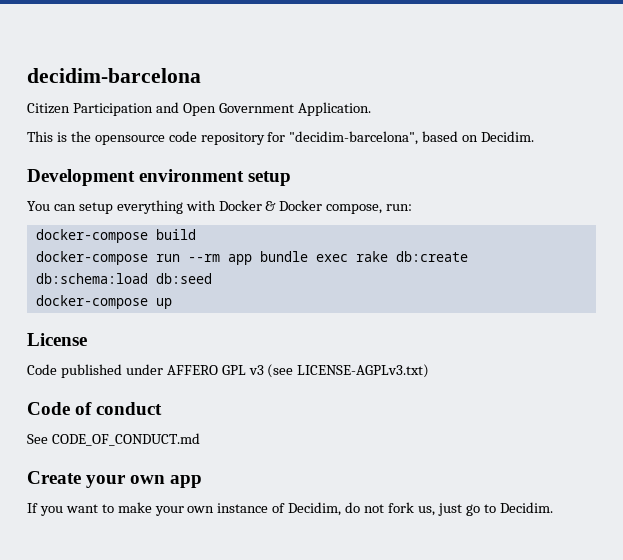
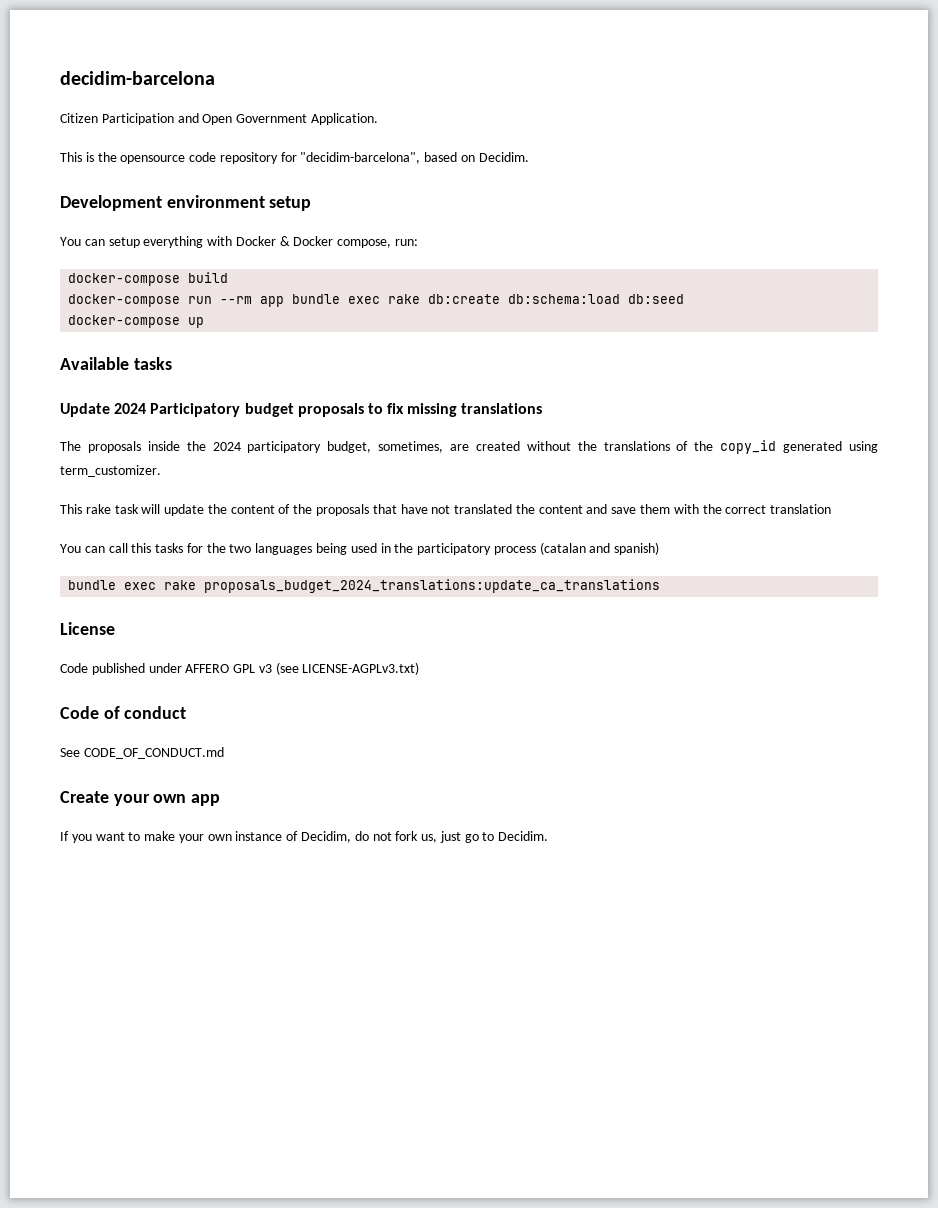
(172, 303) none -> [60,357,172,370] [60,403,543,417] [60,440,878,454] [60,465,161,477] [60,504,832,516] [60,542,660,555] [68,579,661,593] // Available tasks // Update 2024 Participatory budget proposals to fix missing translations // The proposals inside the 2024 participatory budget, sometimes, are created without the translations of the copy_id generated using term_customizer. // This rake task will update the content of the proposals that have not translated the content and save them with the correct translation // You can call this tasks for the two languages being used in the participatory process (catalan and spanish) // bundle exec rake proposals_budget_2024_translations:update_ca_translations

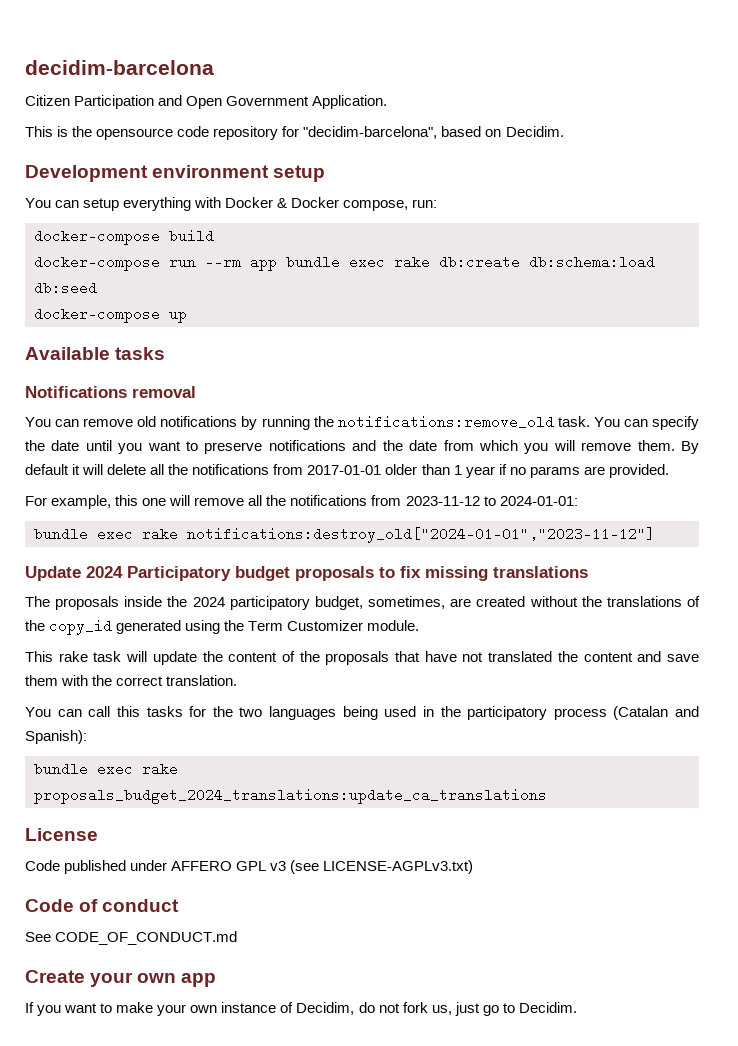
(172, 363) none -> [25,386,196,398] [25,415,700,430] [25,440,699,454] [25,464,669,478] [25,495,578,509] [34,527,655,543] // Notifications removal // You can remove old notifications by running the notifications:remove_old task. You can specify the date until you want to preserve notifications and the date from which you will remove them. By default it will delete all the notifications from 2017-01-01 older than 1 year if no params are provided. // For example, this one will remove all the notifications from 2023-11-12 to 2024-01-01: // bundle exec rake notifications:destroy_old["2024-01-01","2023-11-12"]
[60,465,161,477] term_customizer. -> [224,620,420,631] the Term Customizer module.
[770,504,832,514] translation -> [166,675,238,686] translation.
[539,542,660,555] (catalan and spanish) -> [613,706,699,720] [25,730,87,744] (Catalan and Spanish):

